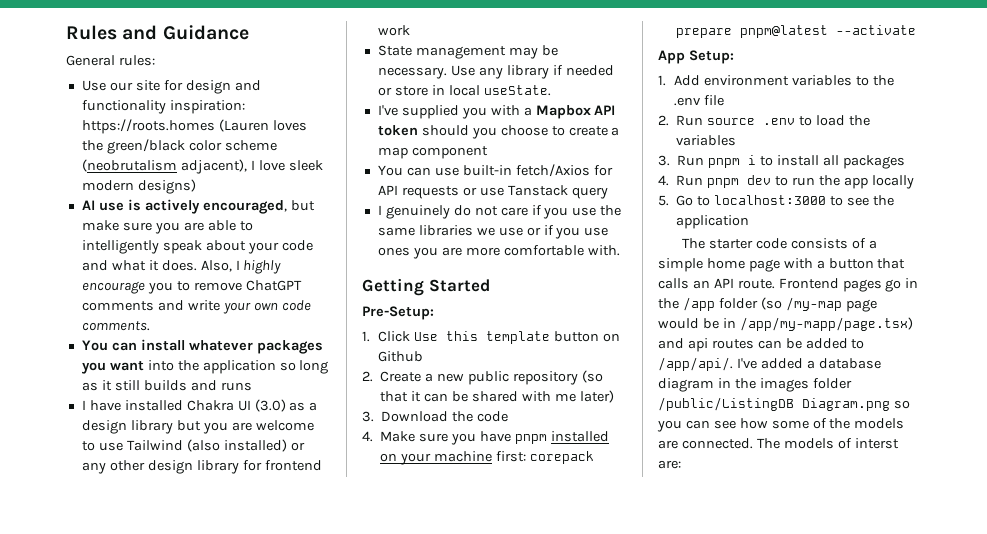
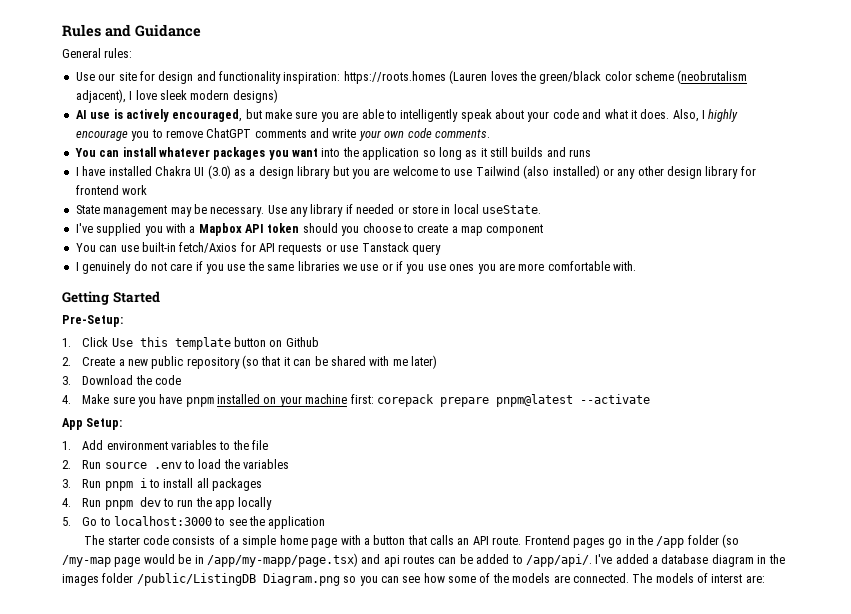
[674,97,702,106] .env -> (249, 445) none

